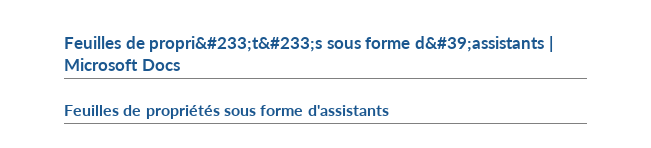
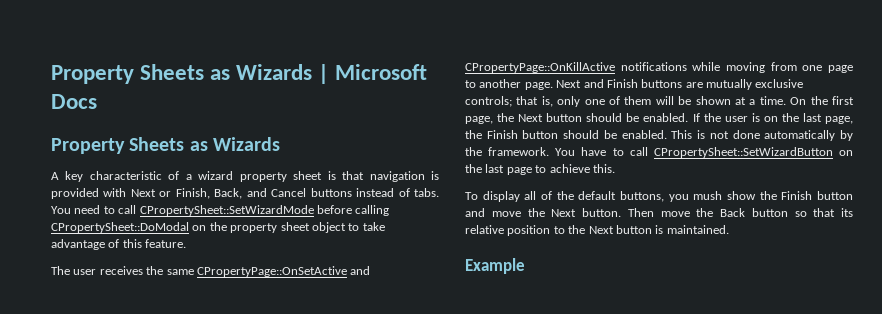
[64,36,553,52] [64,58,180,71] [64,105,389,119] Feuilles de propri&#233;t&#233;s sous forme d&#39;assistants | Microsoft Docs // Feuilles de propriétés sous forme d'assistants -> [51,64,428,84] [51,94,97,109] [51,137,280,154] [51,171,439,182] [51,188,439,199] [51,205,390,216] [51,222,385,233] [51,239,187,250] [51,266,371,277] [465,62,853,73] [465,79,804,90] [465,96,854,107] [465,113,853,124] [465,130,853,141] [465,147,853,158] [465,164,615,175] [465,191,854,202] [465,208,853,217] [465,225,729,236] [465,258,525,274] Property Sheets as Wizards | Microsoft Docs // Property Sheets as Wizards // A key characteristic of a wizard property sheet is that navigation is provided with Next or Finish, Back, and Cancel buttons instead of tabs. You need to call CPropertySheet::SetWizardMode before calling CPropertySheet::DoModal on the property sheet object to take advantage of this feature. // The user receives the same CPropertyPage::OnSetActive and CPropertyPage::OnKillActive notifications while moving from one page to another page. Next and Finish buttons are mutually exclusive controls; that is, only one of them will be shown at a time. On the first page, the Next button should be enabled. If the user is on the last page, the Finish button should be enabled. This is not done automatically by the framework. You have to call CPropertySheet::SetWizardButton on the last page to achieve this. // To display all of the default buttons, you mush show the Finish button and move the Next button. Then move the Back button so that its relative position to the Next button is maintained. // Example

